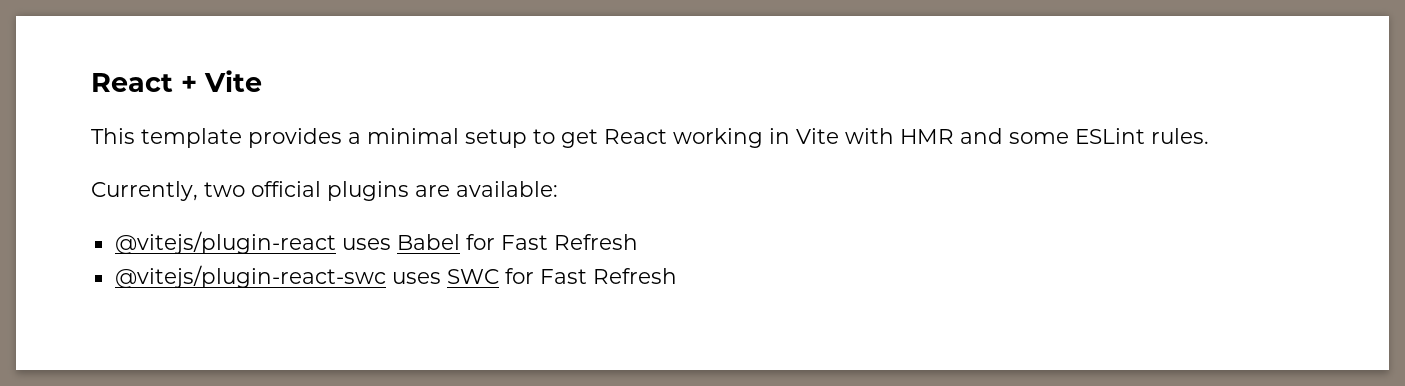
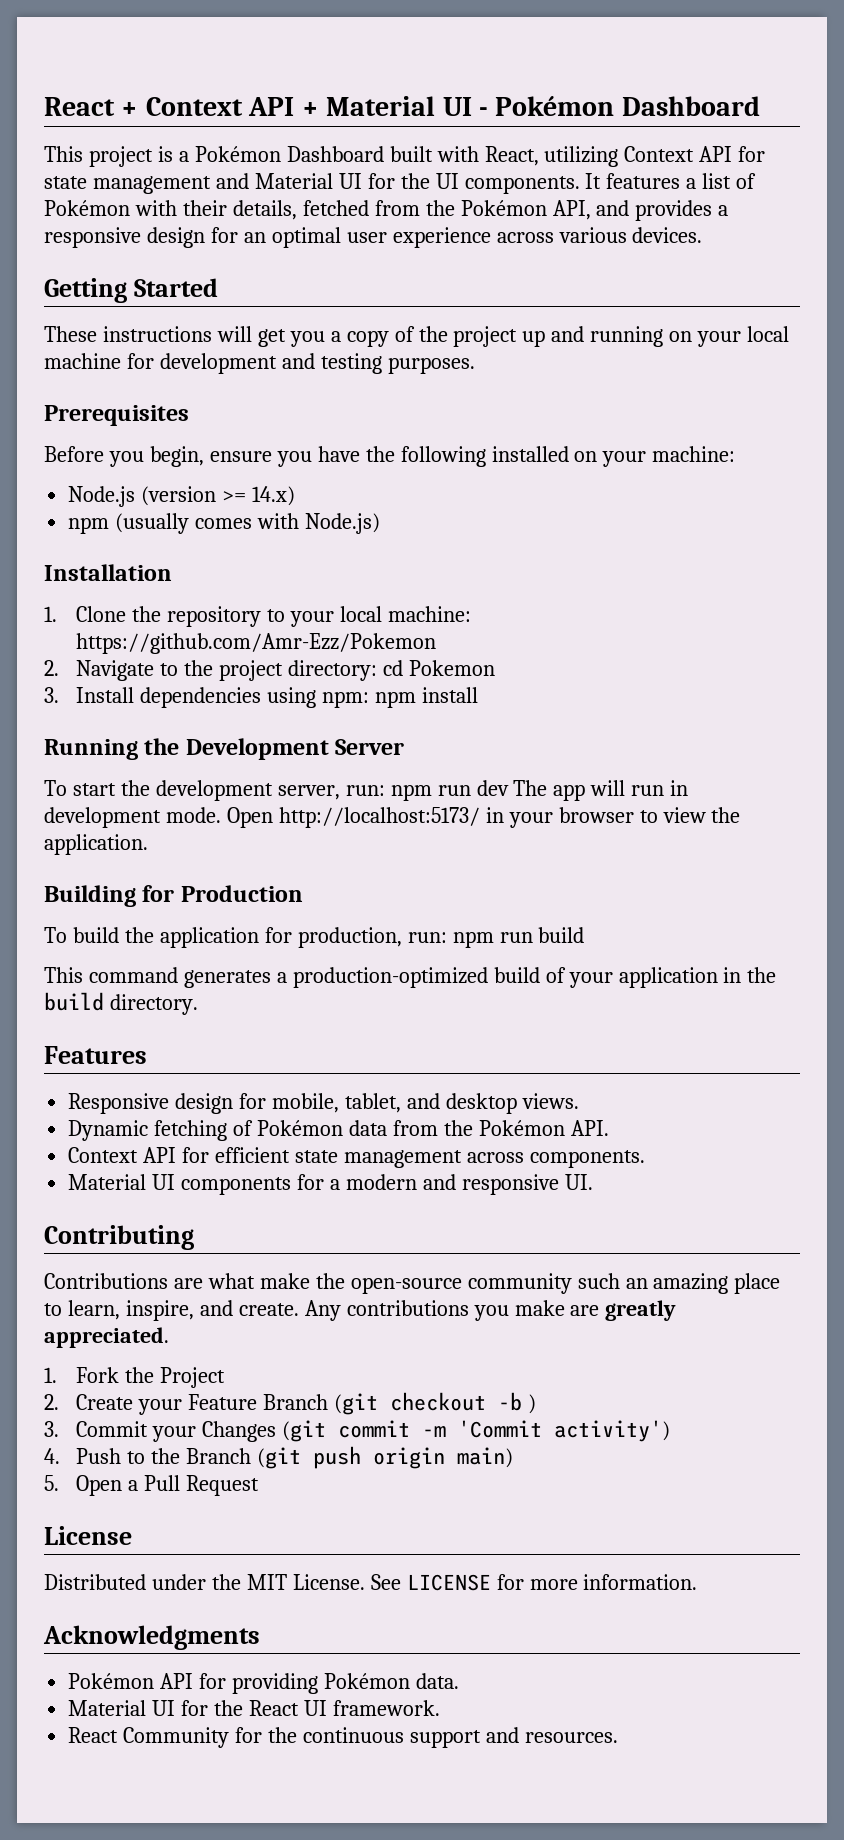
[204,70,262,92] [91,128,1209,148] [91,181,558,201] [114,231,638,254] [114,265,677,288] Vite // This template provides a minimal setup to get React working in Vite with HMR and some ESLint rules. // Currently, two official plugins are available: // @vitejs/plugin-react uses Babel for Fast Refresh // @vitejs/plugin-react-swc uses SWC for Fast Refresh -> [145,96,760,116] [44,146,766,167] [44,173,757,194] [44,200,729,221] [44,227,703,248] [44,278,218,303] [44,326,790,347] [44,353,475,374] [44,405,189,426] [44,446,736,467] [68,486,296,507] [68,513,380,534] [44,564,172,581] [44,606,472,627] [76,633,437,654] [44,660,496,681] [44,687,479,708] [44,738,405,760] [44,780,689,801] [44,807,741,828] [44,834,148,855] [44,885,303,907] [44,927,585,948] [44,967,777,988] [44,992,198,1015] [44,1046,147,1064] [68,1093,579,1114] [68,1120,609,1141] [68,1147,645,1168] [68,1174,593,1195] [44,1225,194,1250] [44,1273,781,1294] [44,1300,677,1321] [44,1327,169,1348] [44,1367,226,1388] [44,1392,537,1415] [44,1420,671,1442] [44,1446,514,1469] [44,1475,260,1496] [44,1526,132,1545] [44,1574,698,1591] [43,1625,260,1650] [68,1673,459,1694] [68,1700,440,1716] [68,1727,618,1748] Context API + Material UI - Pokémon Dashboard // This project is a Pokémon Dashboard built with React, utilizing Context API for state management and Material UI for the UI components. It features a list of Pokémon with their details, fetched from the Pokémon API, and provides a responsive design for an optimal user experience across various devices. // Getting Started // These instructions will get you a copy of the project up and running on your local machine for development and testing purposes. // Prerequisites // Before you begin, ensure you have the following installed on your machine: // Node.js (version >= 14.x) // npm (usually comes with Node.js) // Installation // 1. Clone the repository to your local machine: https://github.com/Amr-Ezz/Pokemon // 2. Navigate to the project directory: cd Pokemon // 3. Install dependencies using npm: npm install // Running the Development Server // To start the development server, run: npm run dev The app will run in development mode. Open http://localhost:5173/ in your browser to view the application. // Building for Production // To build the application for production, run: npm run build // This command generates a production-optimized build of your application in the build directory. // Features // Responsive design for mobile, tablet, and desktop views. // Dynamic fetching of Pokémon data from the Pokémon API. // Context API for efficient state management across components. // Material UI components for a modern and responsive UI. // Contributing // Contributions are what make the open-source community such an amazing place to learn, inspire, and create. Any contributions you make are greatly appreciated. // 1. Fork the Project // 2. Create your Feature Branch (git checkout -b ) // 3. Commit your Changes (git commit -m 'Commit activity') // 4. Push to the Branch (git push origin main) // 5. Open a Pull Request // License // Distributed under the MIT License. See LICENSE for more information. // Acknowledgments // Pokémon API for providing Pokémon data. // Material UI for the React UI framework. // React Community for the continuous support and resources.

